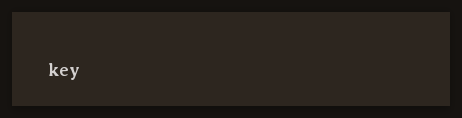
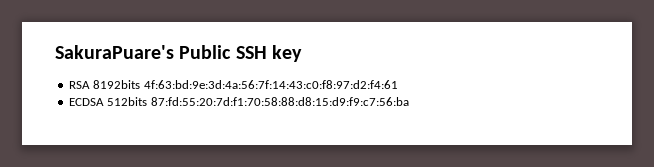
[48,63,80,80] key -> [55,45,302,62] [68,80,398,89] [68,97,409,106] SakuraPuare's Public SSH key // RSA 8192bits 4f:63:bd:9e:3d:4a:56:7f:14:43:c0:f8:97:d2:f4:61 // ECDSA 512bits 87:fd:55:20:7d:f1:70:58:88:d8:15:d9:f9:c7:56:ba

